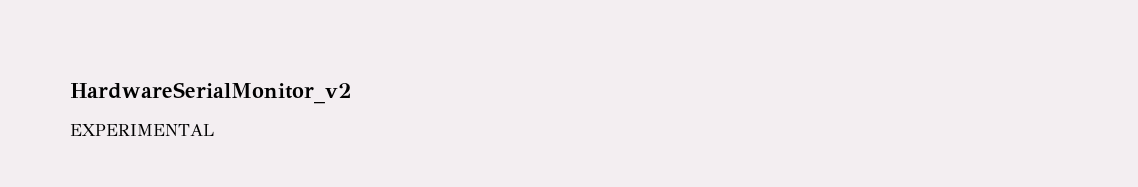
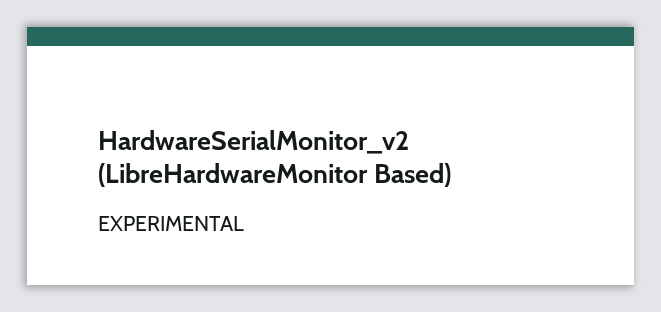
(351, 93) none -> [98,163,452,187] (LibreHardwareMonitor Based)

